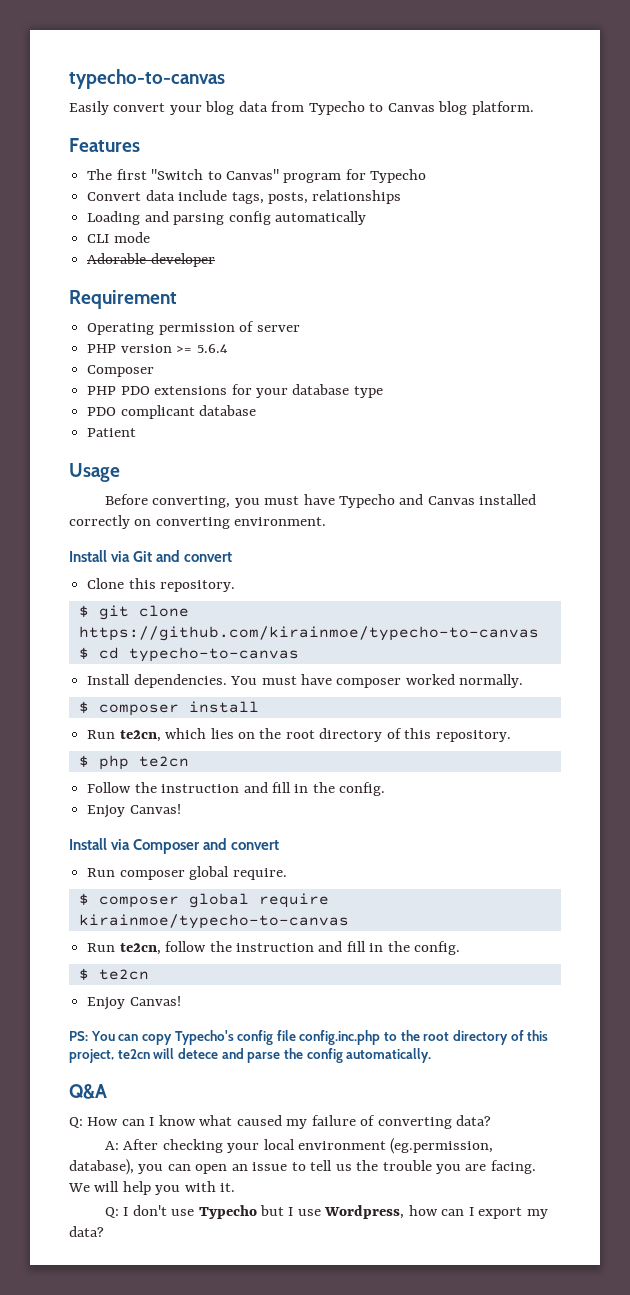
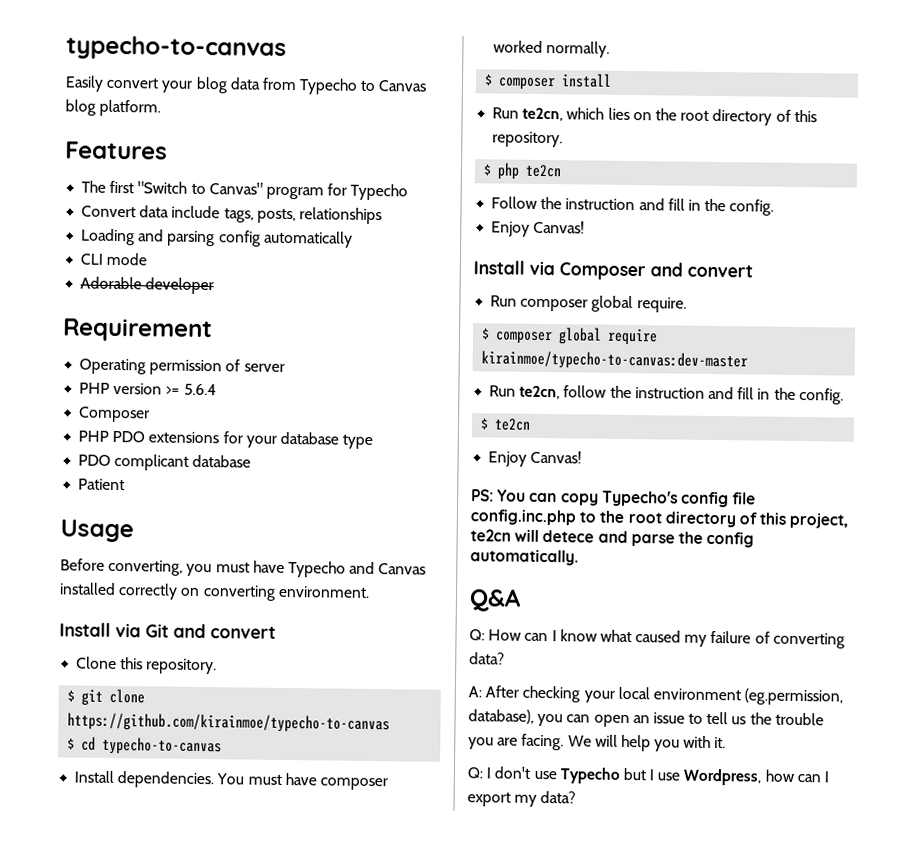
[78,914,349,929] kirainmoe/typecho-to-canvas -> [481,350,749,371] kirainmoe/typecho-to-canvas:dev-master

